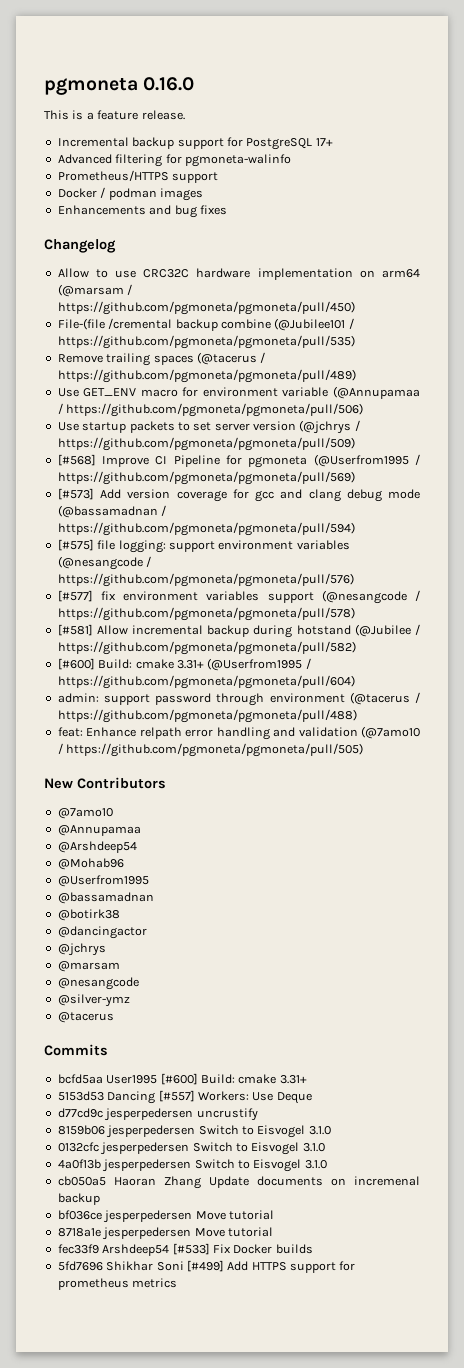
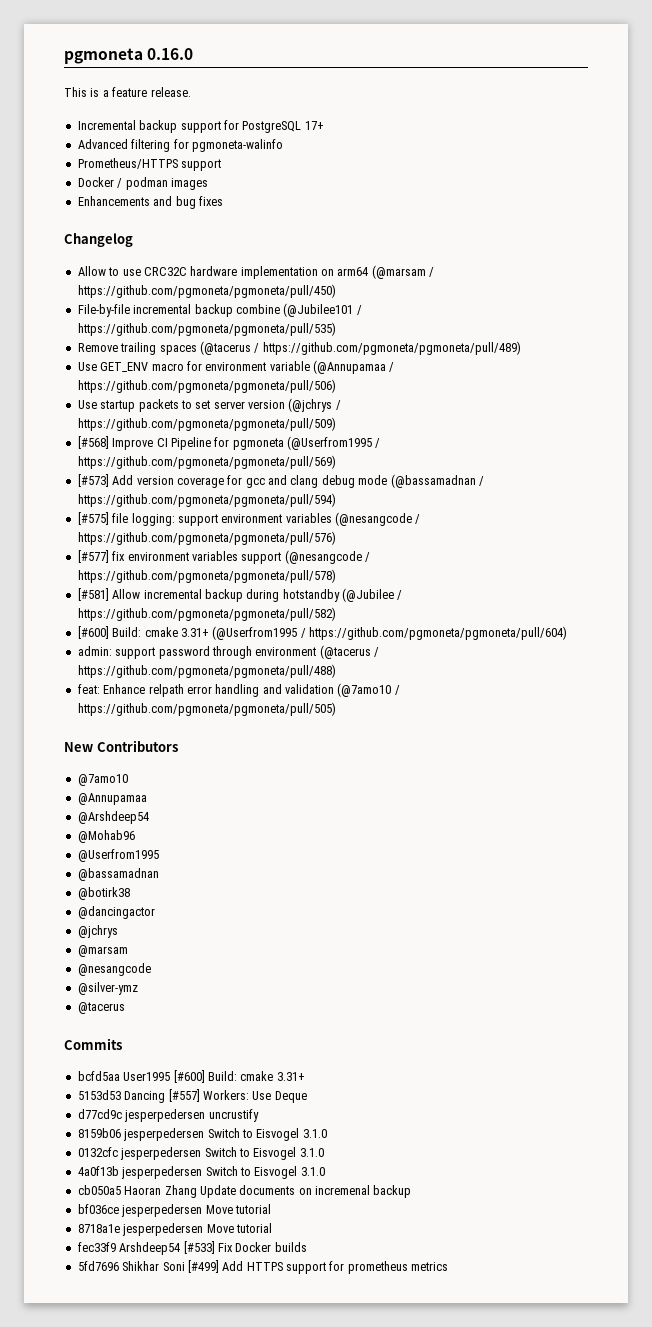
[57,318,173,330] File-(file /cremental -> [77,304,192,317] File-by-file incremental
[296,625,351,635] hotstand -> [282,589,340,602] hotstandby

